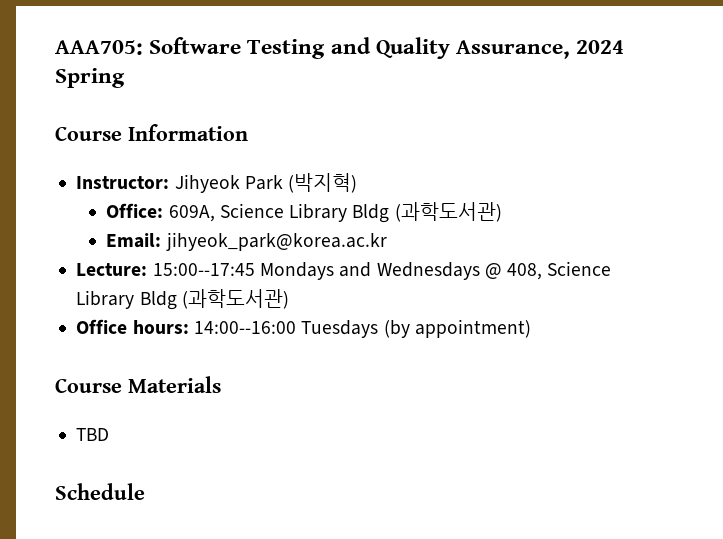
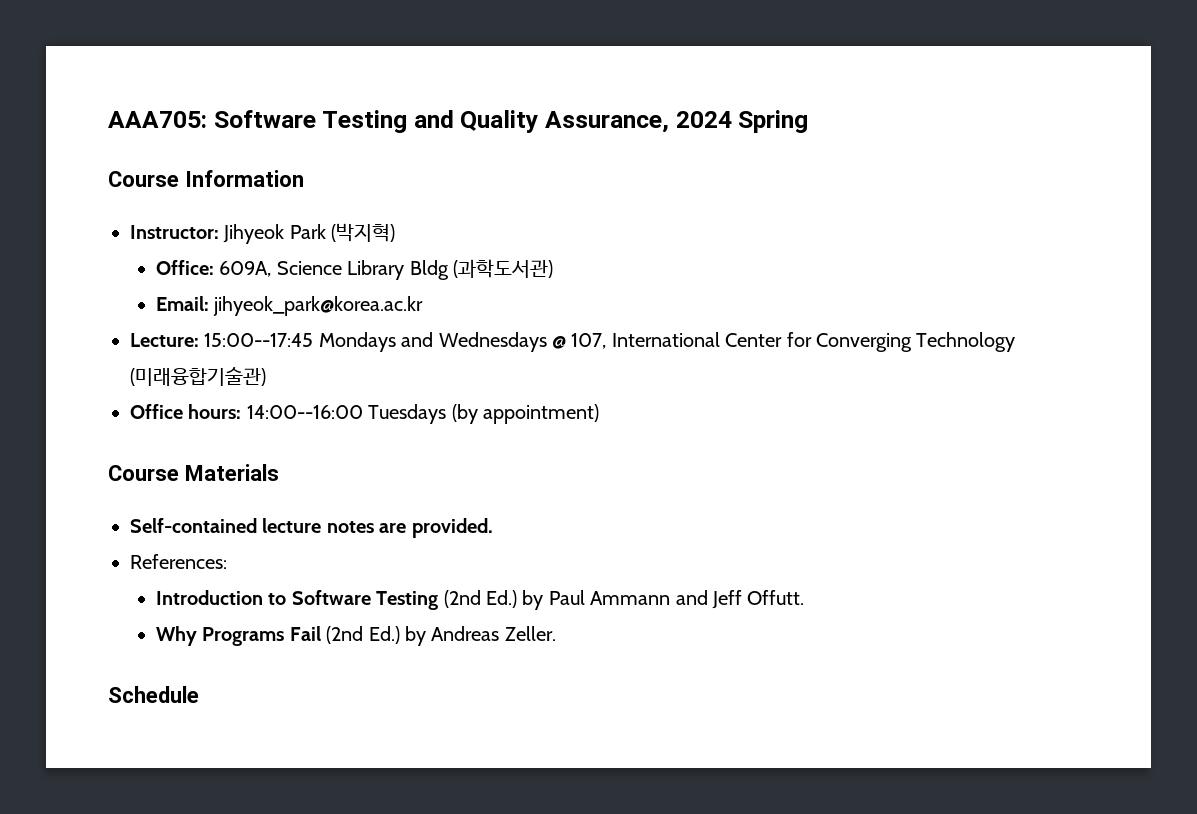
[507,261,612,280] [76,289,289,310] 408, Science Library Bldg (과학도서관) -> [571,332,1016,352] [130,367,266,386] 107, International Center for Converging Technology (미래융합기술관)
[76,428,110,441] TBD -> [130,518,493,538] [130,554,227,569] [156,590,805,610] [156,626,556,646] Self-contained lecture notes are provided. // References: // Introduction to Software Testing (2nd Ed.) by Paul Ammann and Jeff Offutt. // Why Programs Fail (2nd Ed.) by Andreas Zeller.

